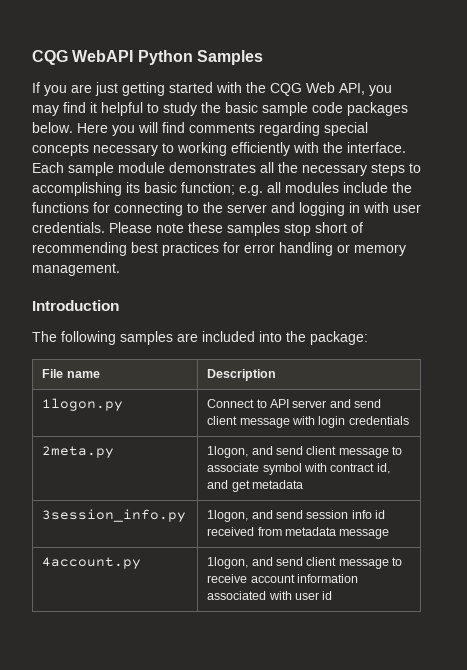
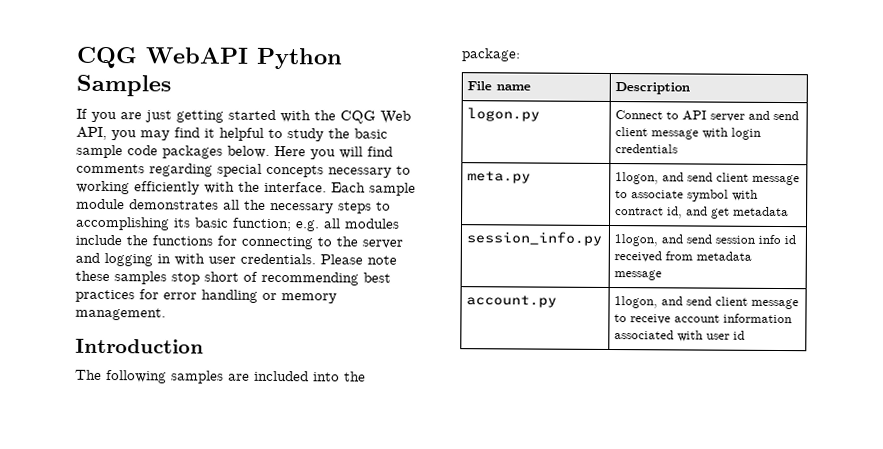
[42,398,124,411] 1logon.py -> [467,107,541,122] logon.py
[42,446,115,458] 2meta.py -> [467,171,532,184] meta.py
[42,509,187,522] 3session_info.py -> [466,231,603,246] session_info.py
[42,557,142,569] 4account.py -> [466,295,558,308] account.py

